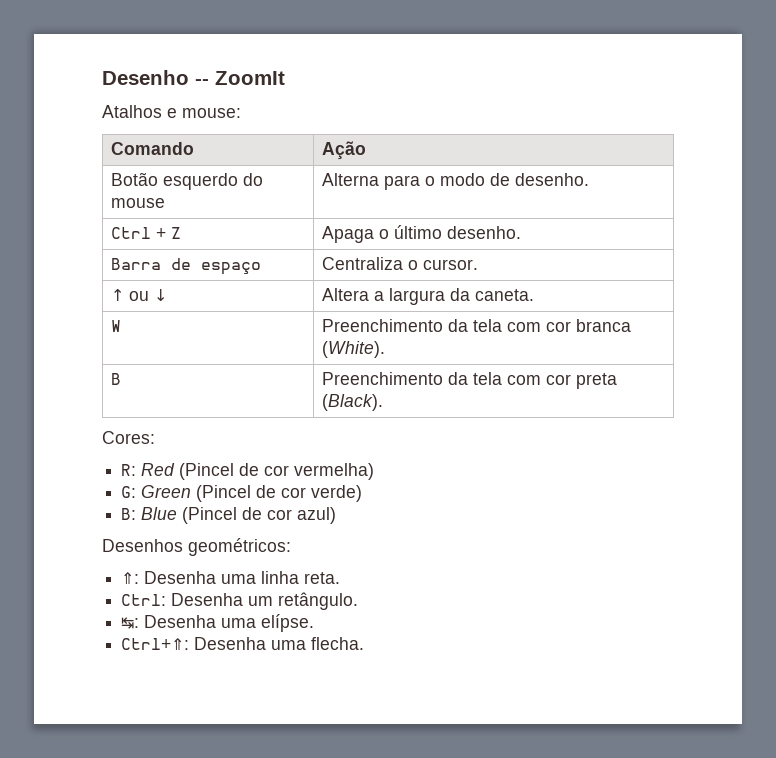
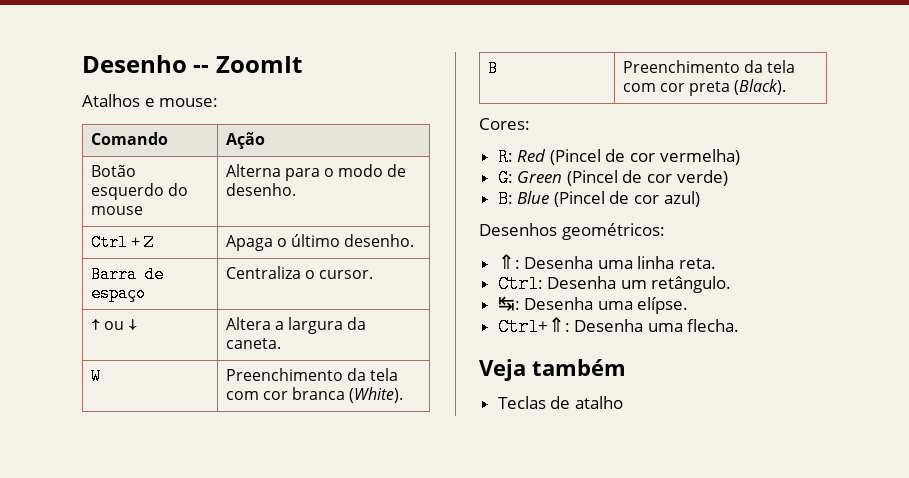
(365, 643) none -> [479,359,626,381] [497,396,623,409] // Veja também // Teclas de atalho

